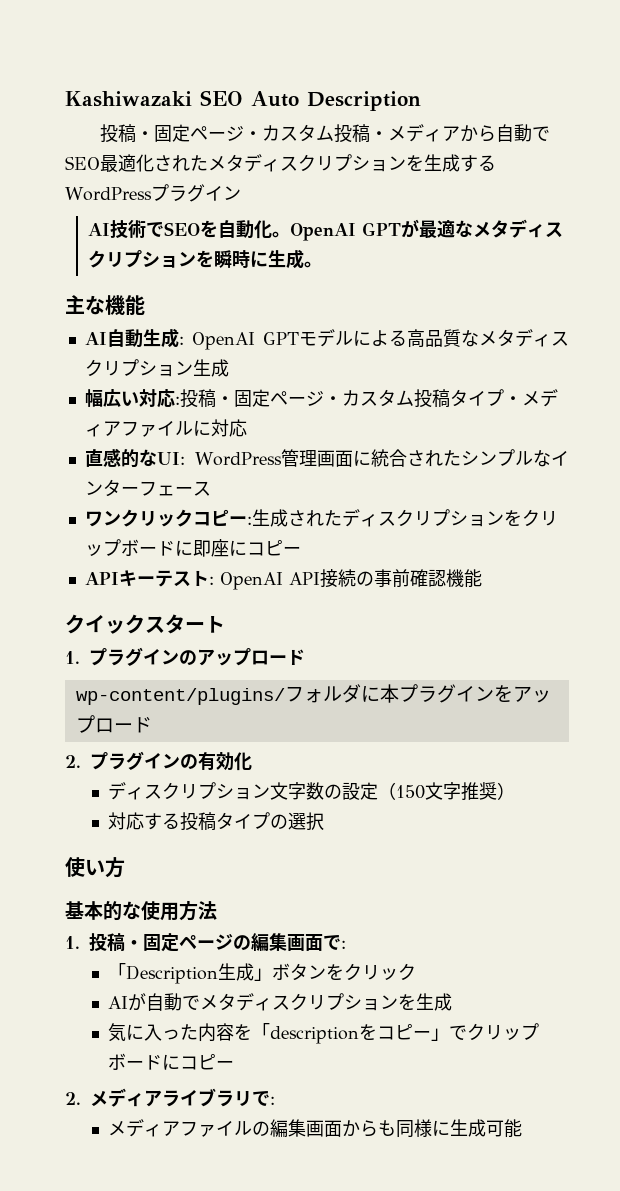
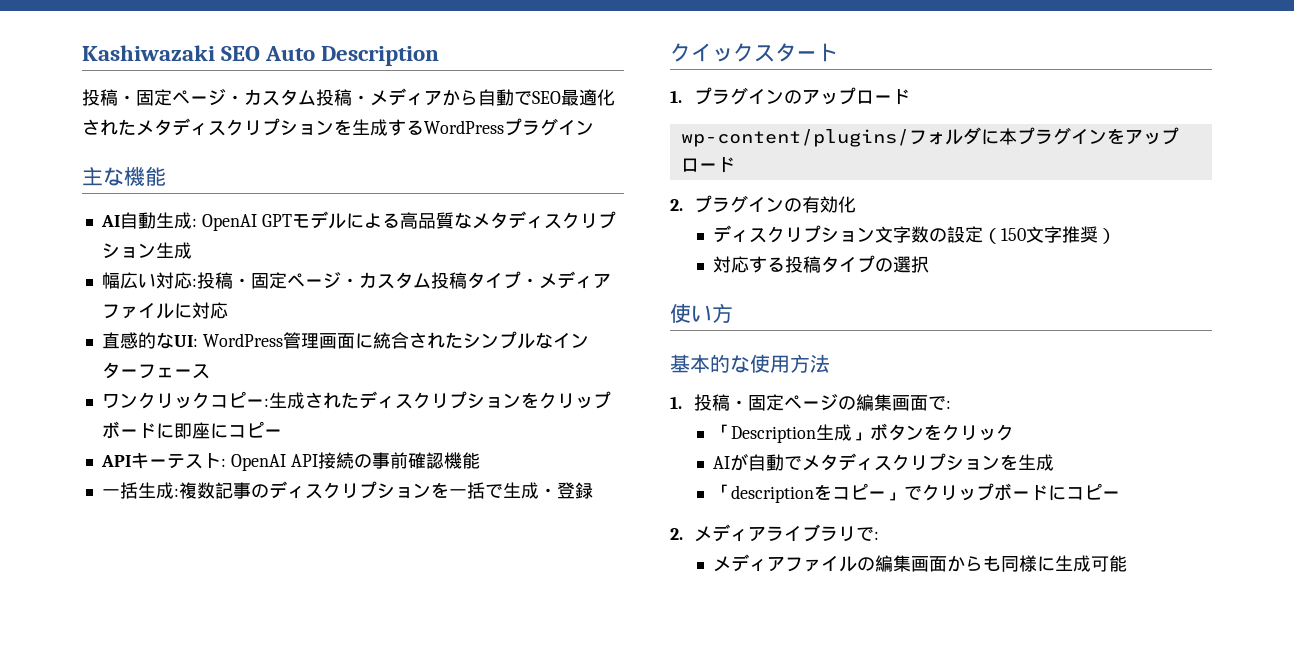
[88,219,564,241] [88,249,323,269] // AI技術でSEOを自動化。OpenAI GPTが最適なメタディスクリプションを瞬時に生成。 -> (594, 127) none
(482, 578) none -> [101,481,593,499] // 一括生成:複数記事のディスクリプションを一括で生成・登録
[108,1023,253,1042] 気に入った内容を -> (1055, 462) none

